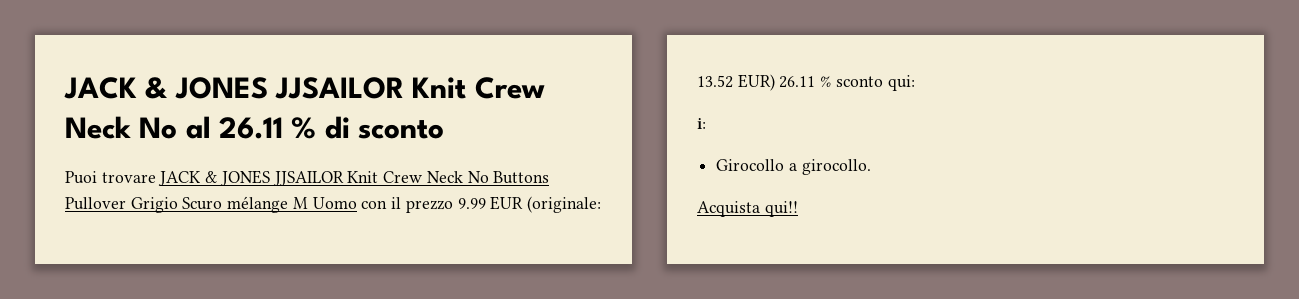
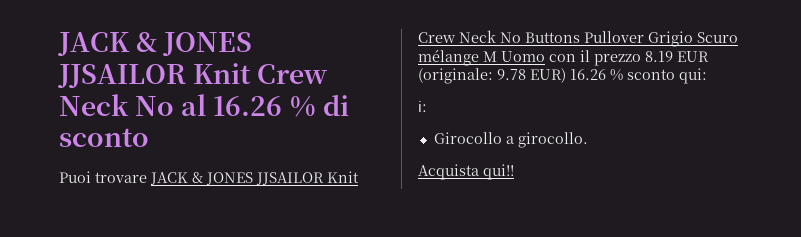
[219,117,284,139] 26.11 -> [213,96,283,116] 16.26
[457,198,486,209] 9.99 -> [645,51,673,62] 8.19
[697,74,816,91] 13.52 EUR) 26.11 -> [497,68,606,83] 9.78 EUR) 16.26

